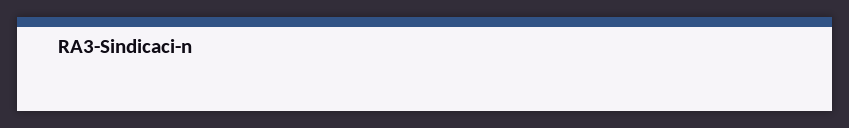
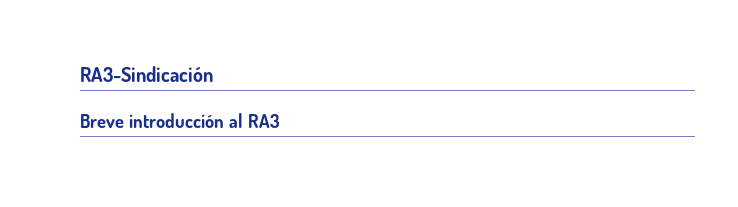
[58,39,192,53] RA3-Sindicaci-n -> [80,66,213,82] [80,113,280,128] RA3-Sindicación // Breve introducción al RA3

